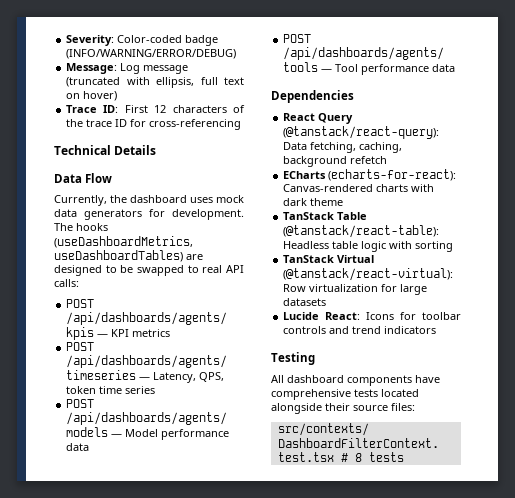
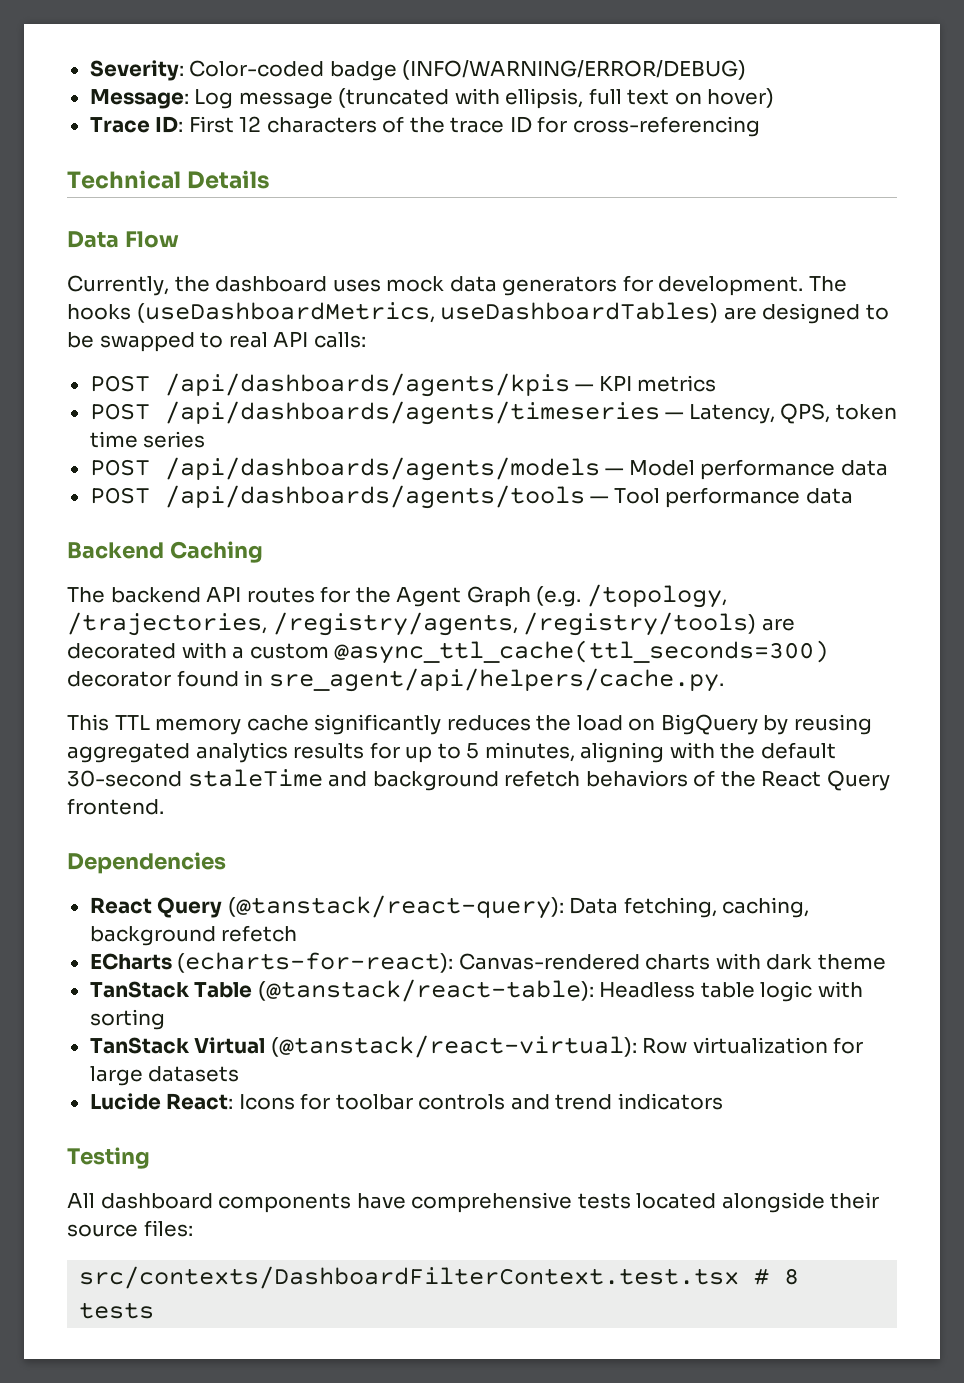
(456, 68) none -> [67,541,263,563] [67,584,727,608] [67,612,795,636] [67,640,830,664] [67,668,724,692] [67,714,872,735] [67,742,836,763] [67,769,890,791] [67,798,164,815] // Backend Caching // The backend API routes for the Agent Graph (e.g. /topology, /trajectories, /registry/agents, /registry/tools) are decorated with a custom @async_ttl_cache(ttl_seconds=300) decorator found in sre_agent/api/helpers/cache.py. // This TTL memory cache significantly reduces the load on BigQuery by reusing aggregated analytics results for up to 5 minutes, aligning with the default 30-second staleTime and background refetch behaviors of the React Query frontend.

